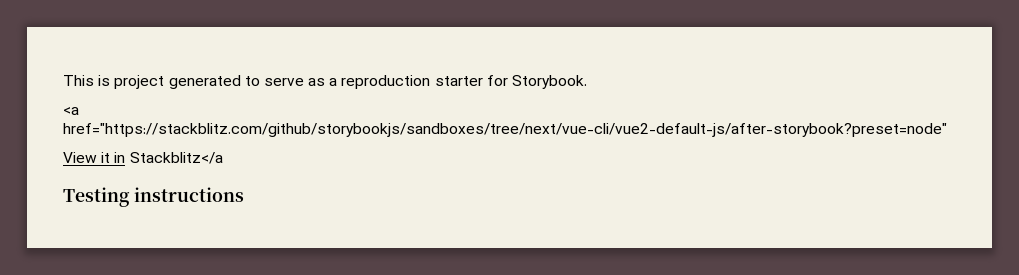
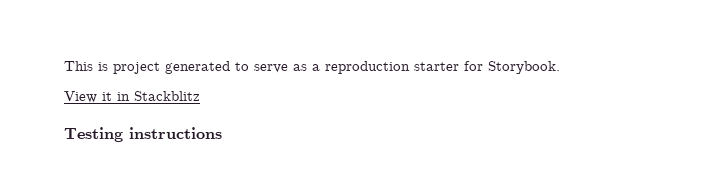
[63,107,79,115] [63,123,947,137] // <a href="https://stackblitz.com/github/storybookjs/sandboxes/tree/next/vue-cli/vue2-default-js/after-storybook?preset=node" -> (560, 67) none
[129,152,223,164] Stackblitz</a -> [134,91,200,101] Stackblitz

